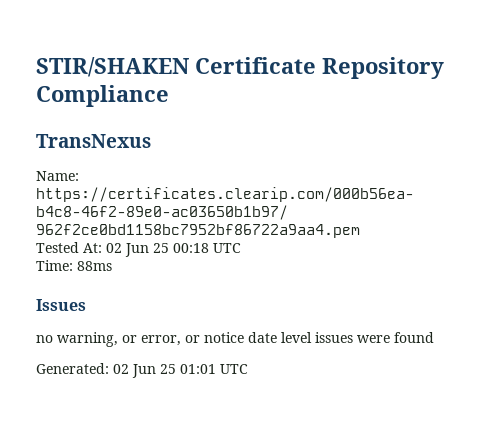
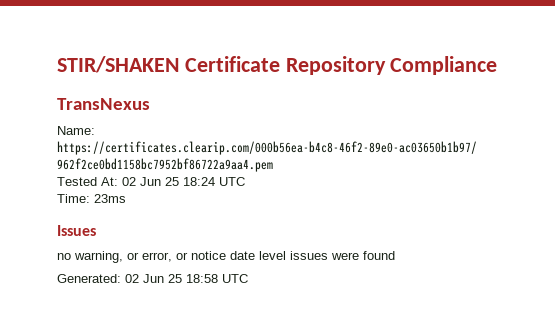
[173,243,209,253] 00:18 -> [183,177,215,186] 18:24
[77,261,112,271] 88ms -> [94,194,126,203] 23ms
[180,364,216,374] 01:01 -> [186,274,218,283] 18:58

